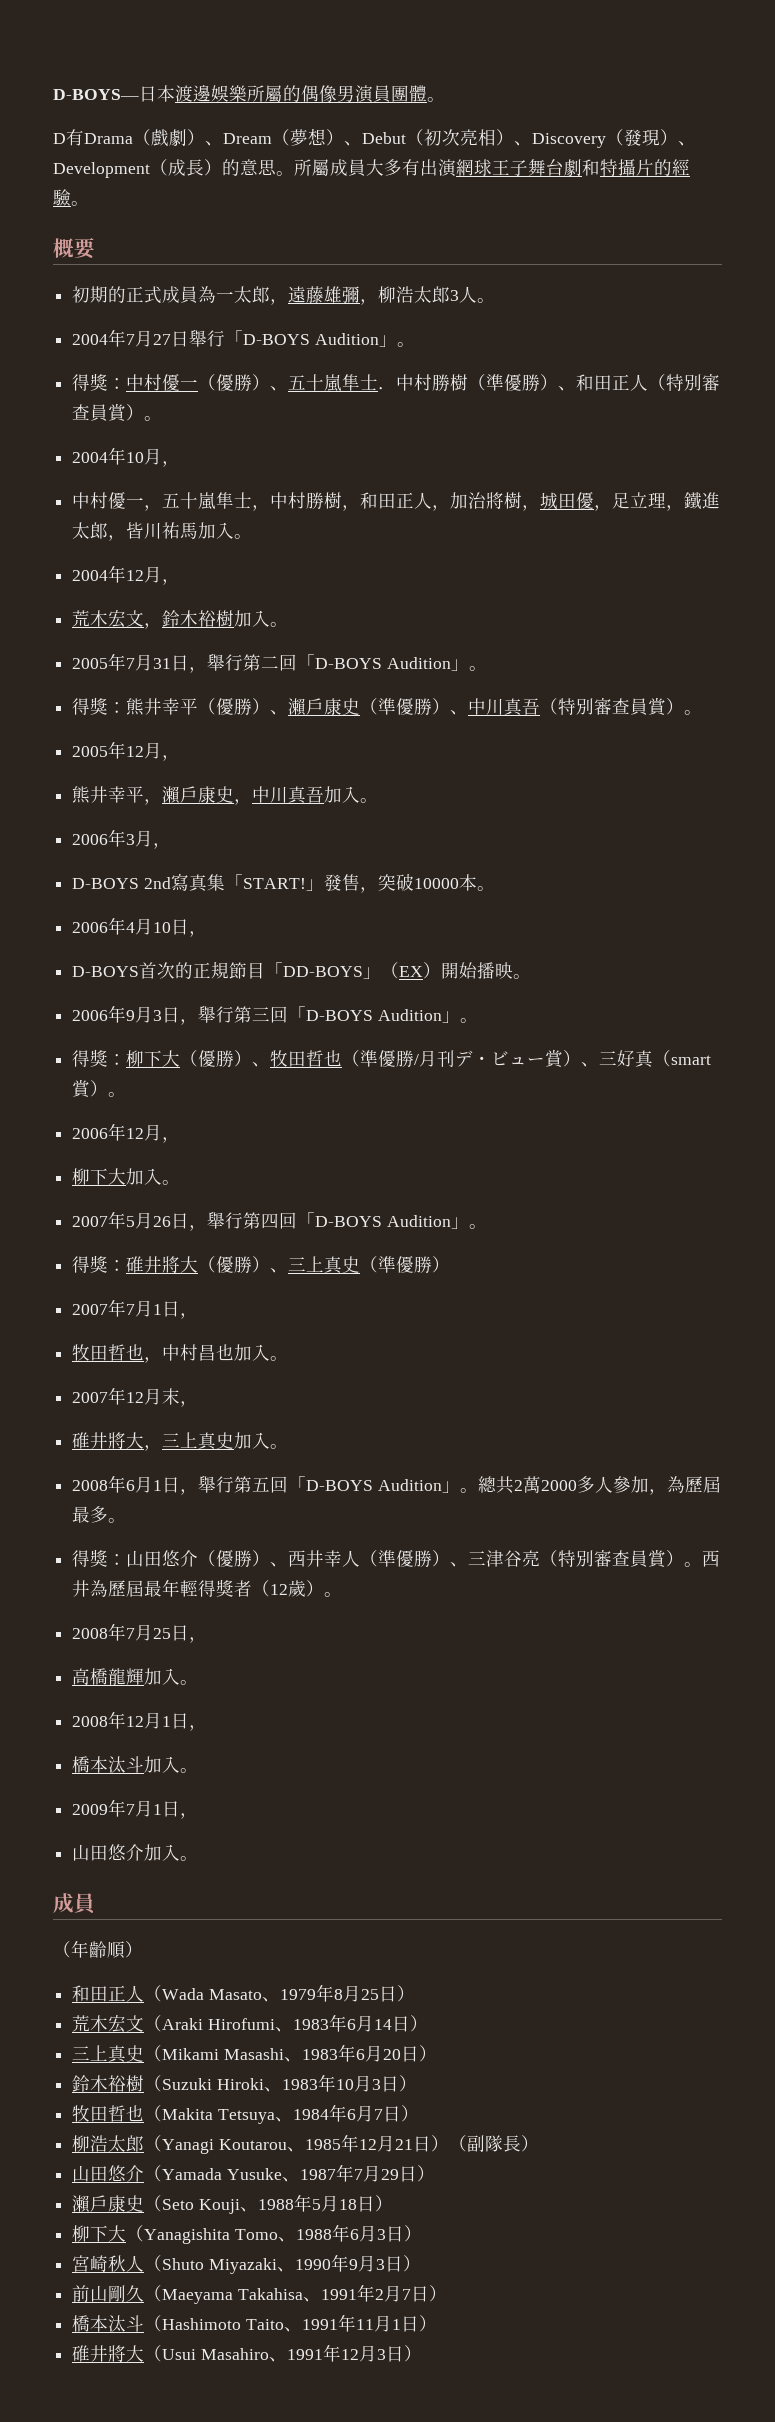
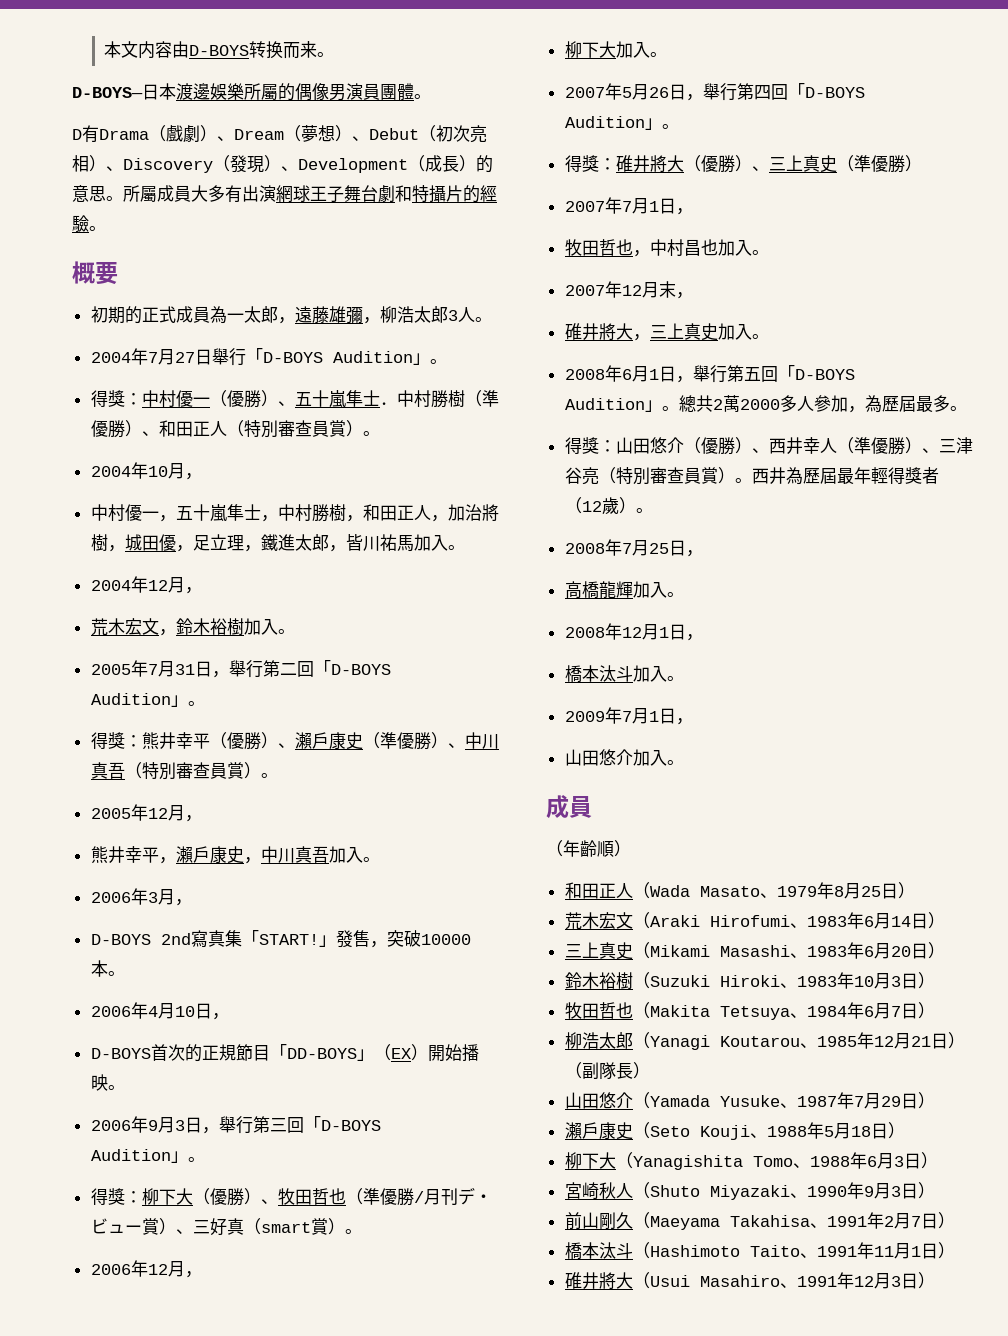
(53, 94) none -> [104,41,335,59] 本文内容由D-BOYS转换而来。 //

